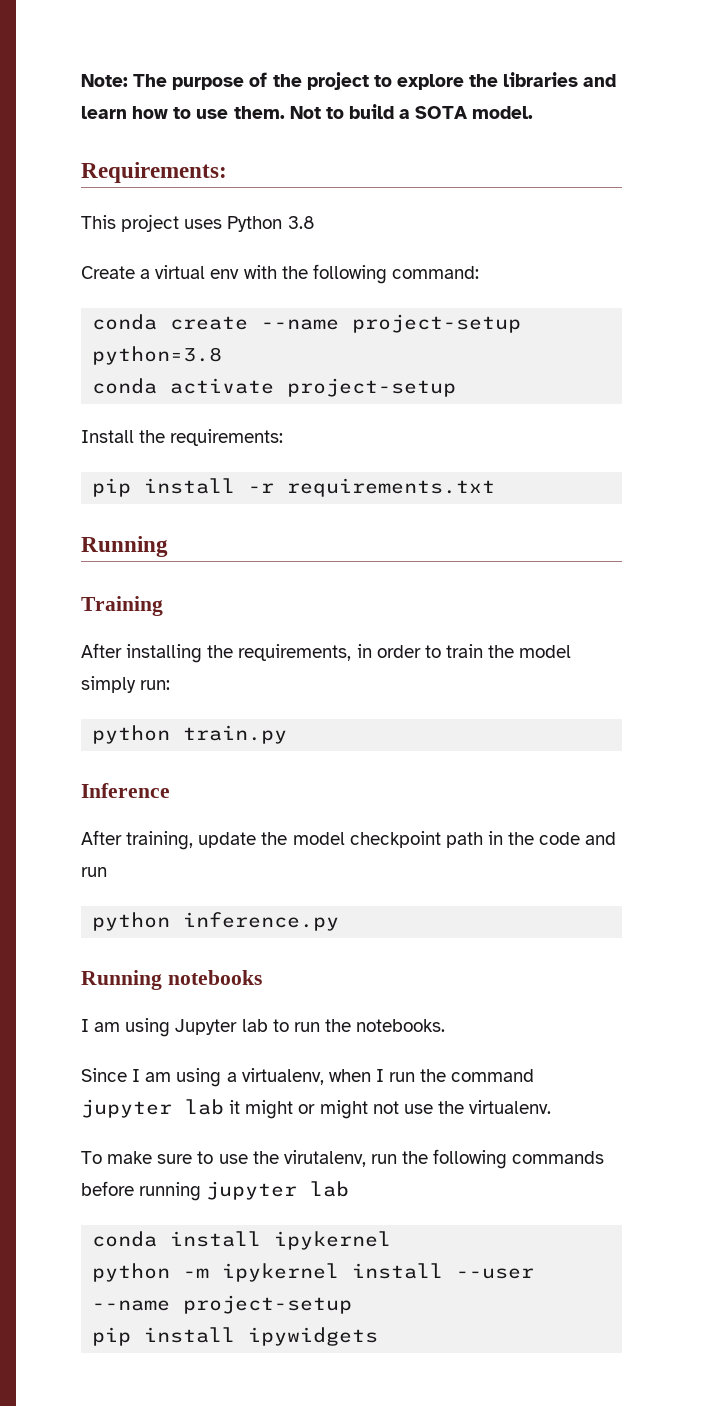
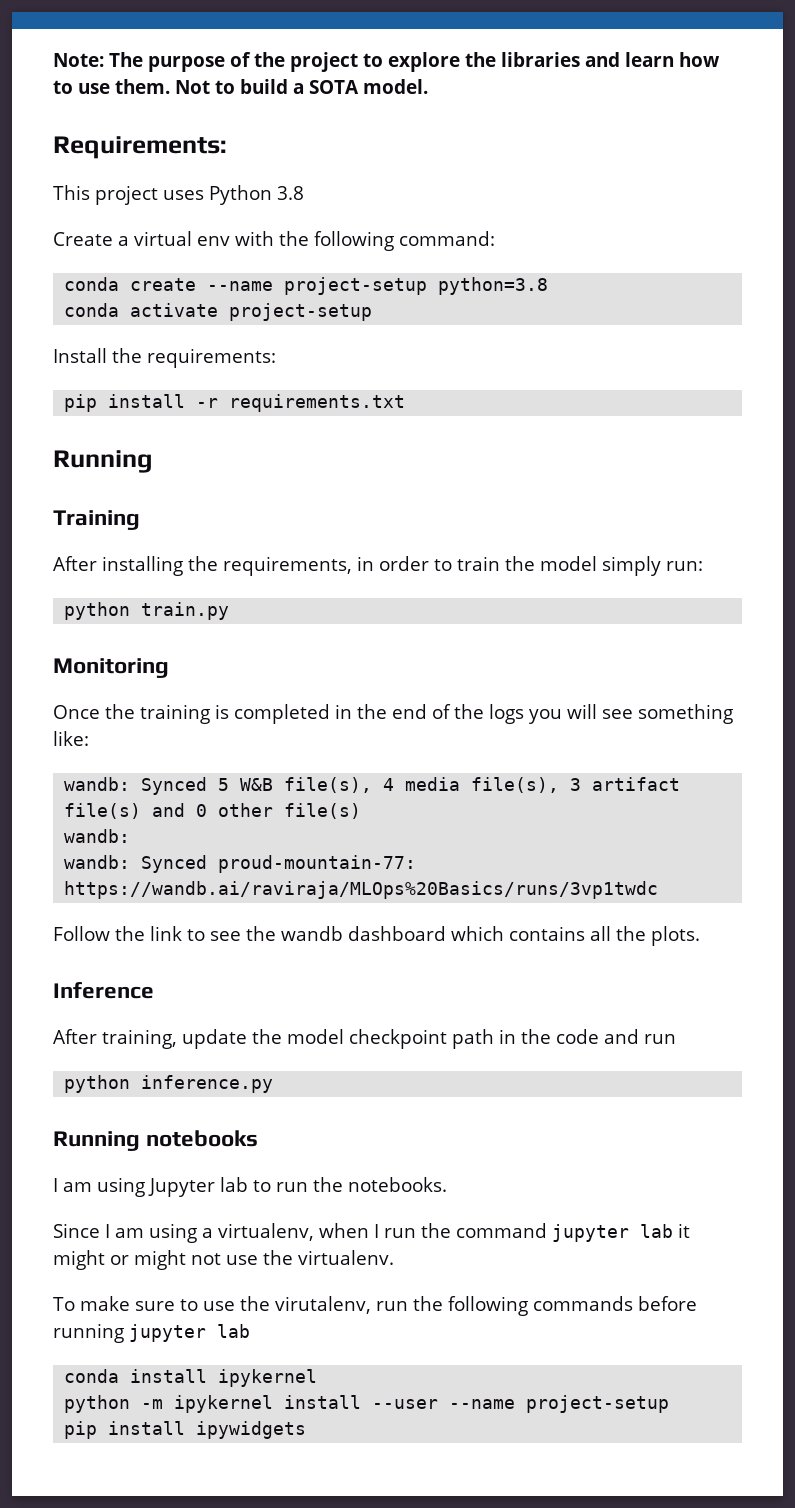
(288, 734) none -> [53,658,169,678] [53,704,733,724] [53,731,89,746] [64,777,681,795] [64,803,362,819] [64,829,131,843] [64,855,417,873] [64,881,659,899] [53,926,700,946] // Monitoring // Once the training is completed in the end of the logs you will see something like: // wandb: Synced 5 W&B file(s), 4 media file(s), 3 artifact file(s) and 0 other file(s) // wandb: // wandb: Synced proud-mountain-77: https://wandb.ai/raviraja/MLOps%20Basics/runs/3vp1twdc // Follow the link to see the wandb dashboard which contains all the plots.

